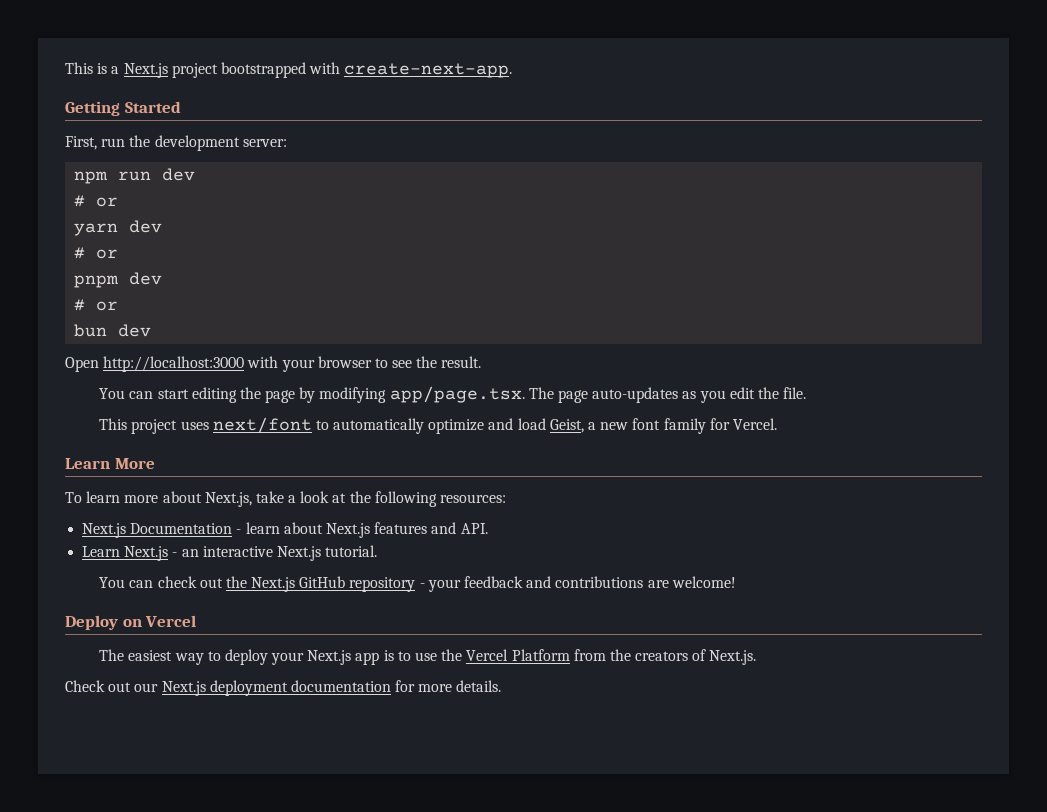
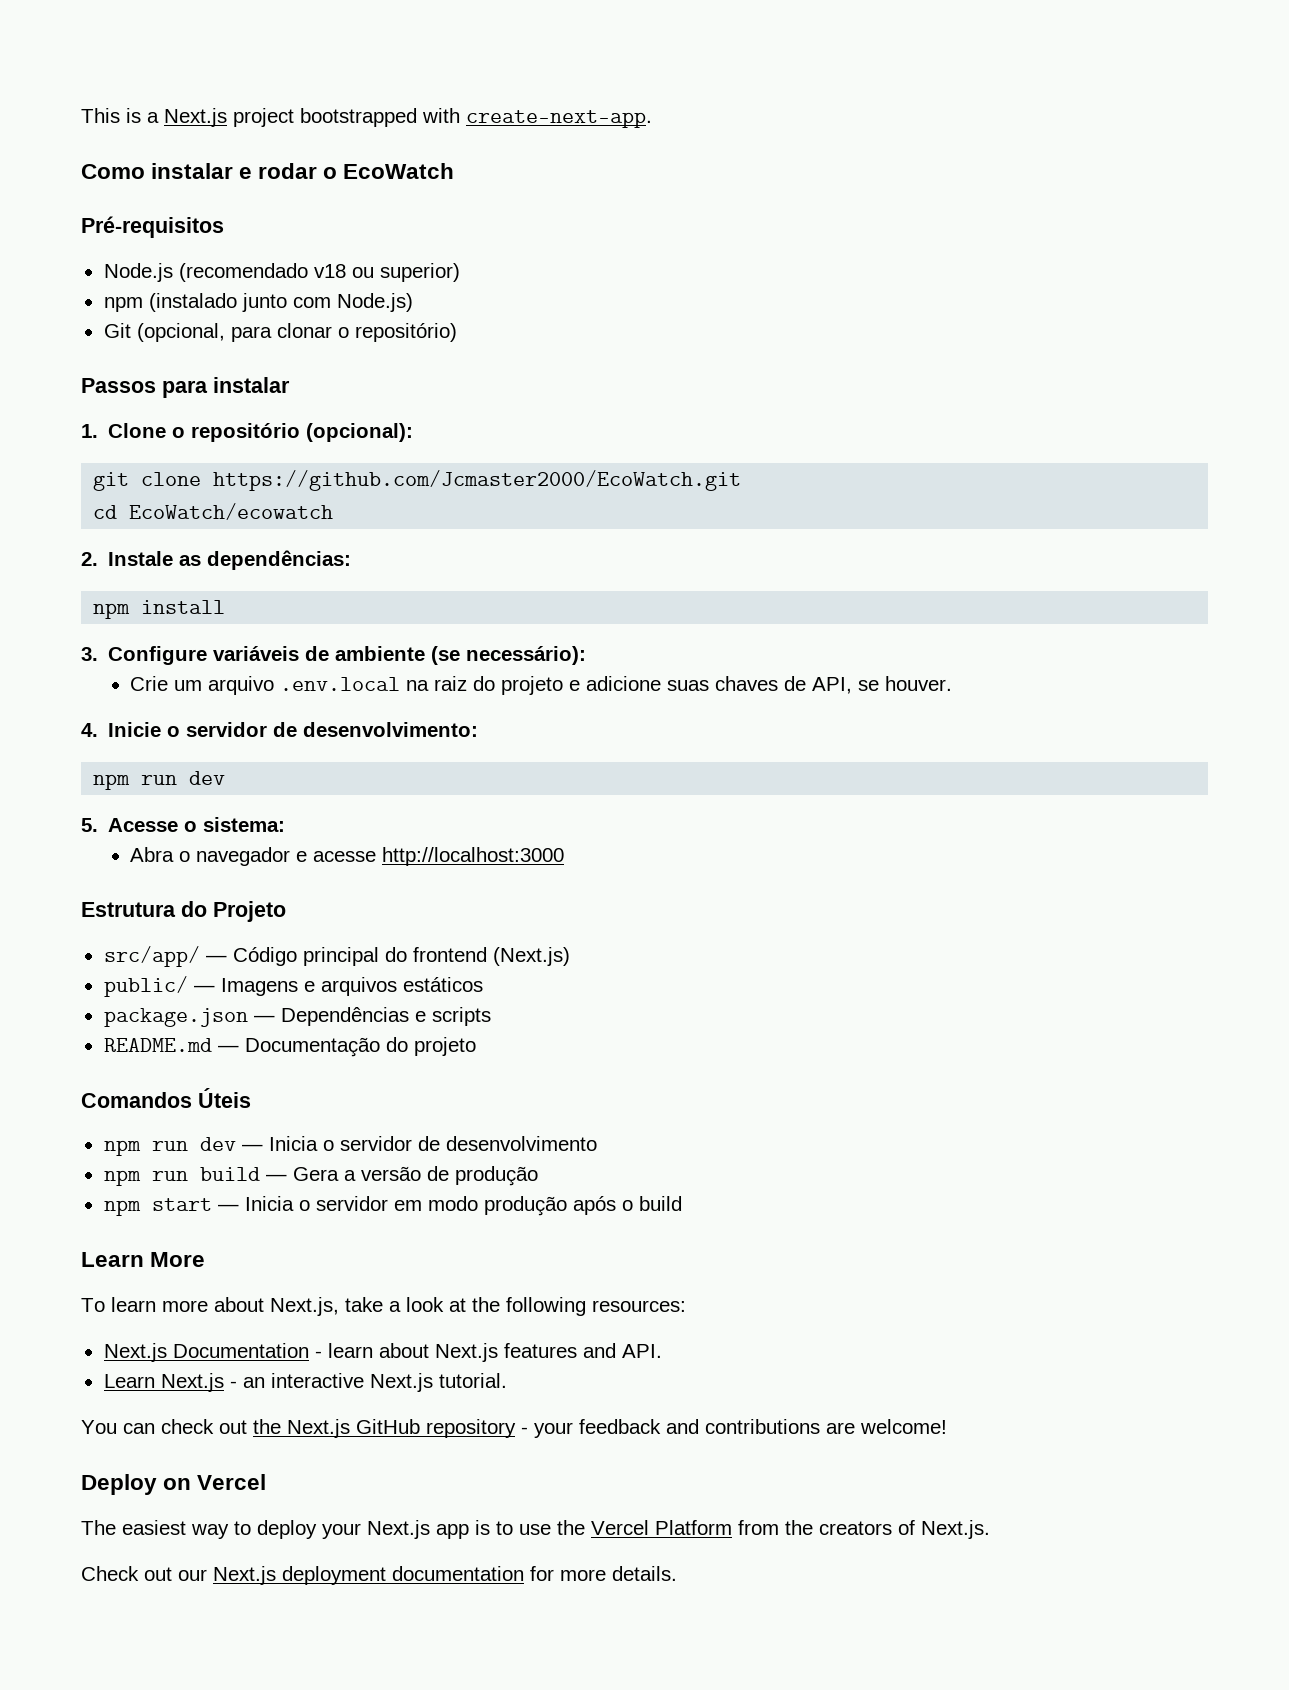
[65,101,181,116] [65,135,287,151] [74,168,196,184] [74,195,119,207] [74,220,163,236] [74,247,119,259] [74,272,163,288] [74,299,119,311] [74,324,152,337] [65,356,482,372] [99,386,807,403] [99,417,777,434] Getting Started // First, run the development server: // npm run dev // # or // yarn dev // # or // pnpm dev // # or // bun dev // Open http://localhost:3000 with your browser to see the result. // You can start editing the page by modifying app/page.tsx. The page auto-updates as you edit the file. // This project uses next/font to automatically optimize and load Geist, a new font family for Vercel. -> [81,163,455,179] [81,216,224,238] [103,263,460,282] [103,293,413,312] [103,323,457,342] [81,377,290,398] [81,423,414,442] [93,470,742,491] [93,503,334,520] [81,550,352,570] [93,600,226,619] [81,646,587,665] [130,676,953,695] [81,722,479,737] [93,771,226,790] [81,817,286,832] [130,847,565,866] [81,901,286,922] [103,946,570,967] [103,976,483,997] [103,1007,491,1027] [103,1037,476,1057] [81,1088,251,1108] [103,1136,597,1156] [103,1166,538,1186] [103,1196,682,1216] Como instalar e rodar o EcoWatch // Pré-requisitos // Node.js (recomendado v18 ou superior) // npm (instalado junto com Node.js) // Git (opcional, para clonar o repositório) // Passos para instalar // 1. Clone o repositório (opcional): // git clone https://github.com/Jcmaster2000/EcoWatch.git // cd EcoWatch/ecowatch // 2. Instale as dependências: // npm install // 3. Configure variáveis de ambiente (se necessário): // Crie um arquivo .env.local na raiz do projeto e adicione suas chaves de API, se houver. // 4. Inicie o servidor de desenvolvimento: // npm run dev // 5. Acesse o sistema: // Abra o navegador e acesse http://localhost:3000 // Estrutura do Projeto // src/app/ — Código principal do frontend (Next.js) // public/ — Imagens e arquivos estáticos // package.json — Dependências e scripts // README.md — Documentação do projeto // Comandos Úteis // npm run dev — Inicia o servidor de desenvolvimento // npm run build — Gera a versão de produção // npm start — Inicia o servidor em modo produção após o build

